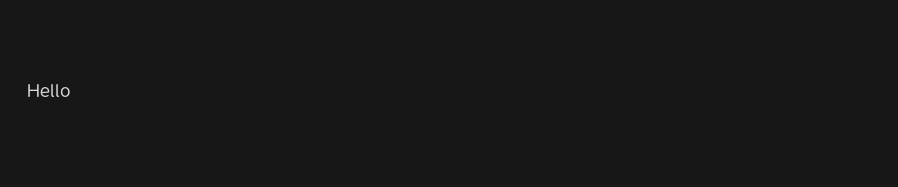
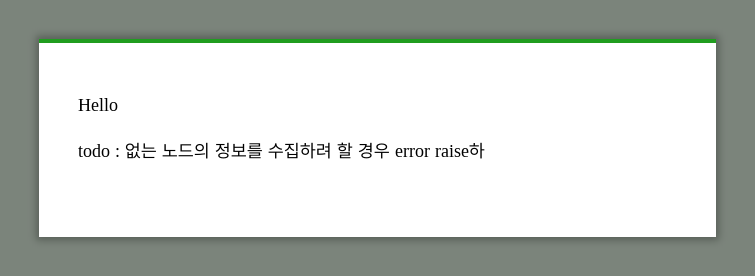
(71, 91) none -> [78,142,485,159] // todo : 없는 노드의 정보를 수집하려 할 경우 error raise하

